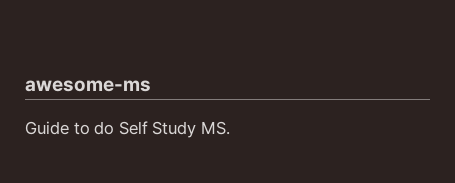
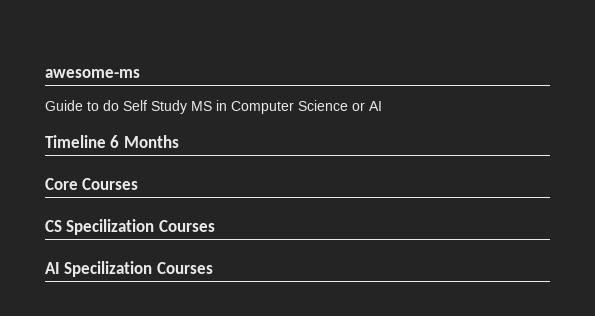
[200,121,230,135] MS. -> [191,100,382,114] [45,135,179,148] [45,178,139,190] [45,219,215,235] [45,261,213,277] MS in Computer Science or AI // Timeline 6 Months // Core Courses // CS Specilization Courses // AI Specilization Courses

